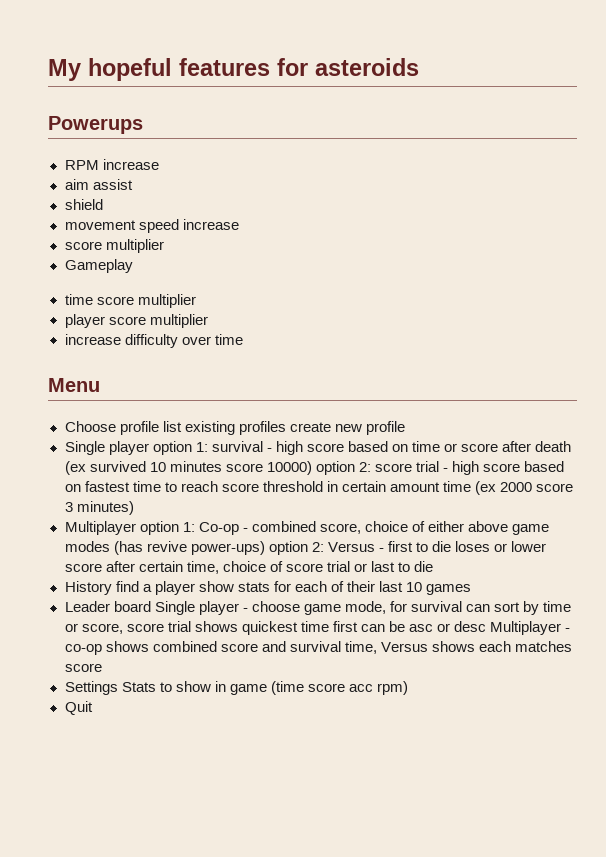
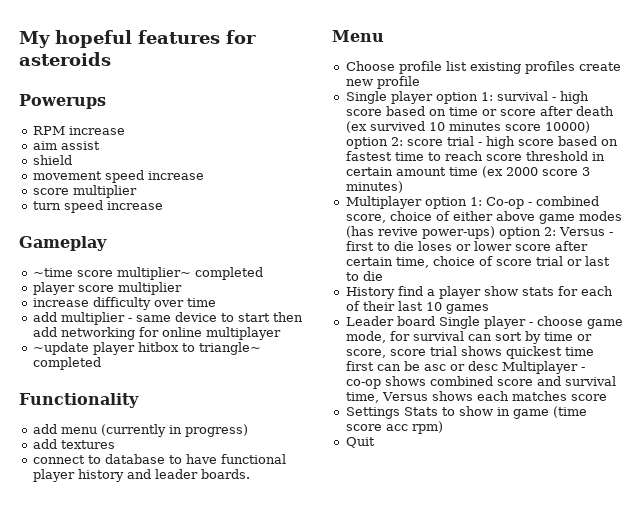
[64,259,133,273] [64,294,196,308] Gameplay // time score multiplier -> [32,200,163,213] [19,236,107,251] [32,267,263,280] turn speed increase // Gameplay // ~time score multiplier~ completed
(243, 339) none -> [32,312,303,325] [32,327,281,340] [32,342,261,355] [32,357,101,370] [19,393,139,408] [32,424,248,437] [32,439,115,449] [32,454,286,464] [32,469,250,482] // add multiplier - same device to start then add networking for online multiplayer // ~update player hitbox to triangle~ completed // Functionality // add menu (currently in progress) // add textures // connect to database to have functional player history and leader boards.

